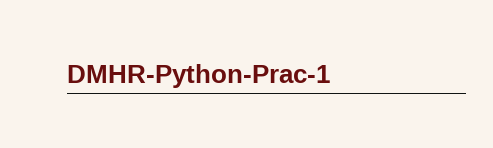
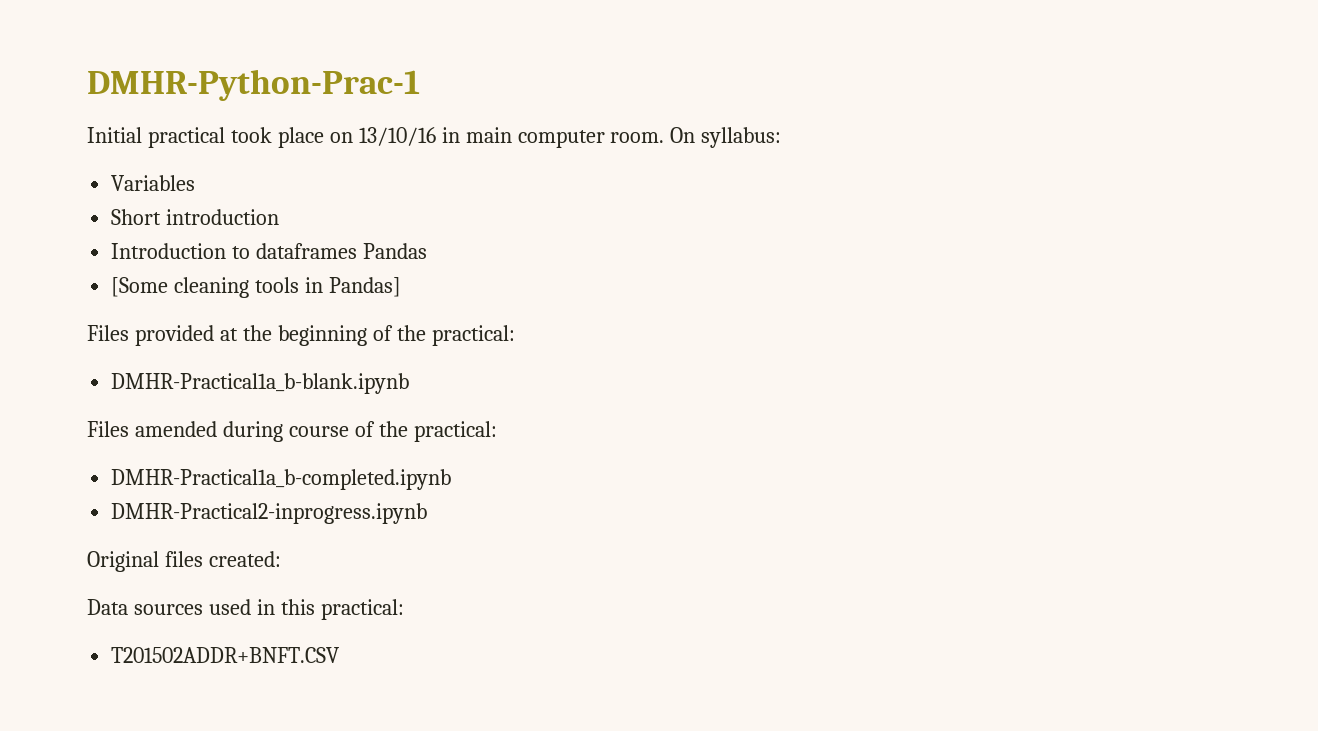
(330, 76) none -> [87,127,782,148] [111,175,196,191] [111,209,280,225] [111,243,428,259] [111,277,401,298] [87,325,515,346] [111,373,410,394] [87,421,497,442] [111,469,452,490] [111,503,428,524] [87,551,281,572] [87,599,404,620] [111,647,341,663] // Initial practical took place on 13/10/16 in main computer room. On syllabus: // Variables // Short introduction // Introduction to dataframes Pandas // [Some cleaning tools in Pandas] // Files provided at the beginning of the practical: // DMHR-Practical1a_b-blank.ipynb // Files amended during course of the practical: // DMHR-Practical1a_b-completed.ipynb // DMHR-Practical2-inprogress.ipynb // Original files created: // Data sources used in this practical: // T201502ADDR+BNFT.CSV

